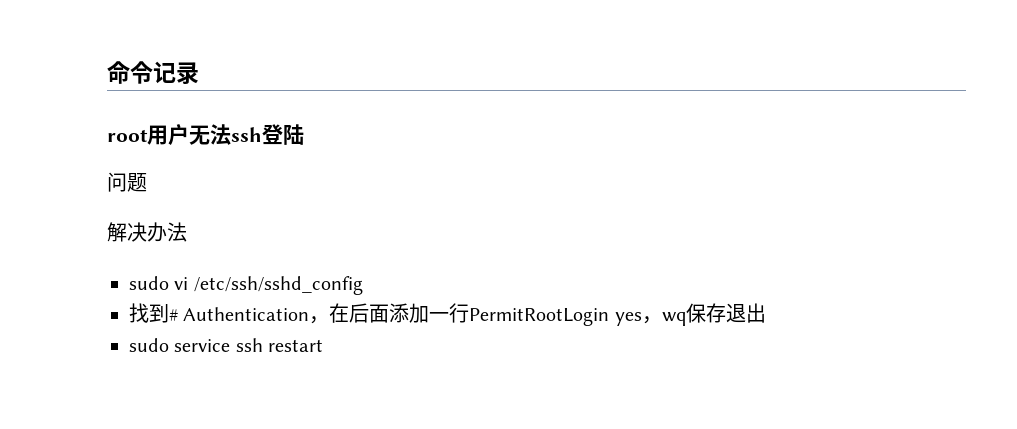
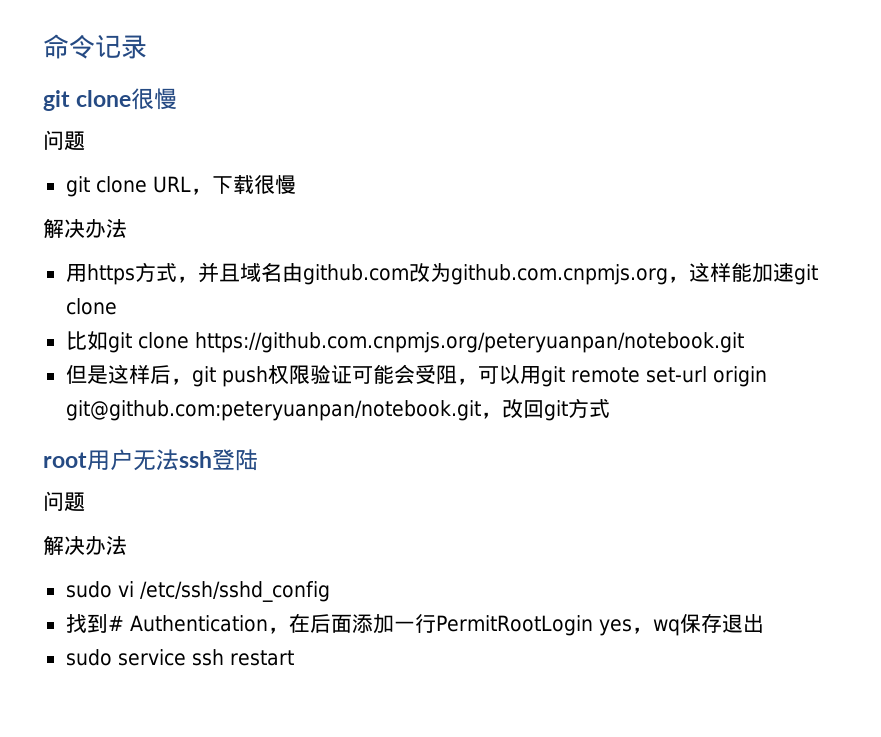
(199, 73) none -> [43,88,178,111] [43,130,85,151] [65,175,296,197] [43,218,127,238] [65,262,818,285] [65,298,117,315] [65,331,744,353] [65,364,767,387] [65,398,610,421] // git clone很慢 // 问题 // git clone URL，下载很慢 // 解决办法 // 用https方式，并且域名由github.com改为github.com.cnpmjs.org，这样能加速git clone // 比如git clone https://github.com.cnpmjs.org/peteryuanpan/notebook.git // 但是这样后，git push权限验证可能会受阻，可以用git remote set-url origin git@github.com:peteryuanpan/notebook.git，改回git方式

